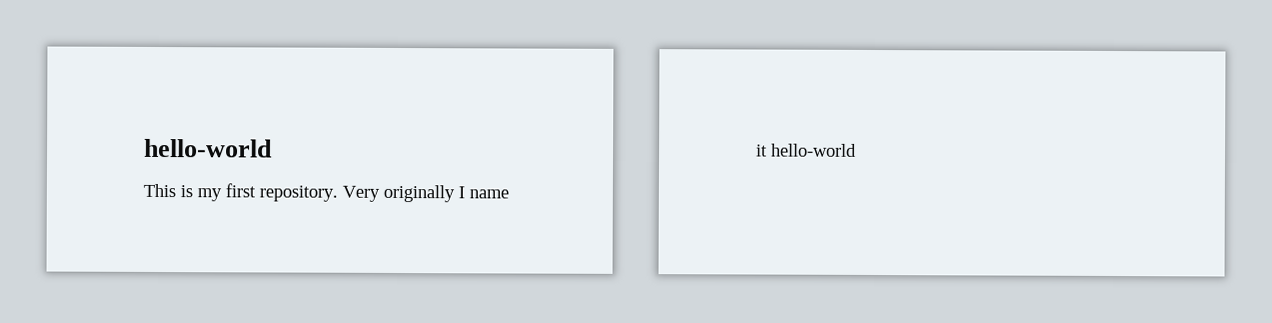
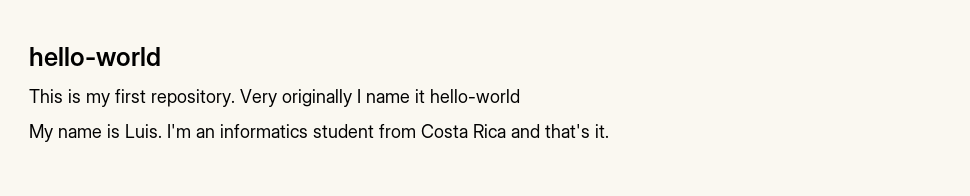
(857, 150) none -> [29,124,609,142] // My name is Luis. I'm an informatics student from Costa Rica and that's it.

